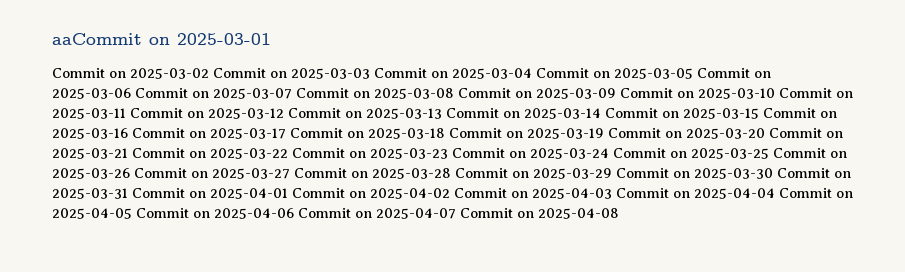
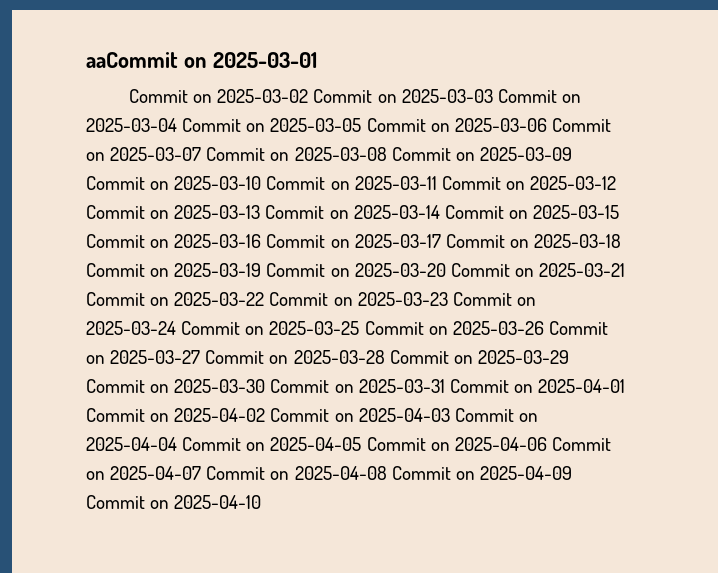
(619, 213) none -> [391,466,572,480] [86,495,262,509] Commit on 2025-04-09 Commit on 2025-04-10

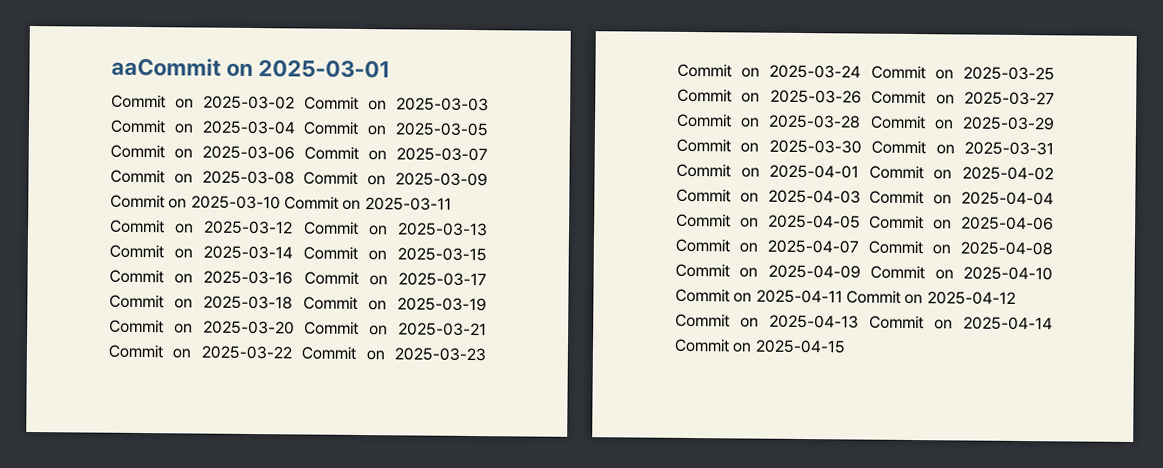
(262, 502) none -> [675,288,1016,305] [675,313,1053,331] [674,338,846,354] Commit on 2025-04-11 Commit on 2025-04-12 Commit on 2025-04-13 Commit on 2025-04-14 Commit on 2025-04-15

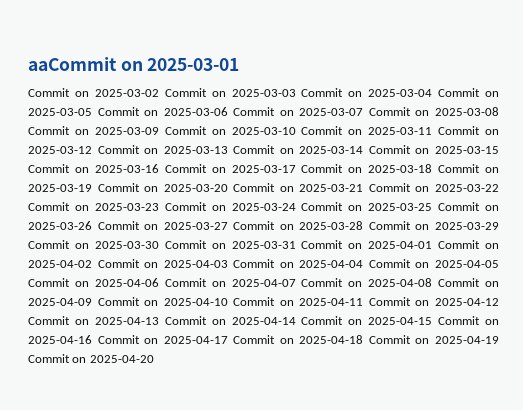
(846, 346) none -> [438,316,499,325] [28,335,499,344] [28,354,154,363] Commit on 2025-04-16 Commit on 2025-04-17 Commit on 2025-04-18 Commit on 2025-04-19 Commit on 2025-04-20

